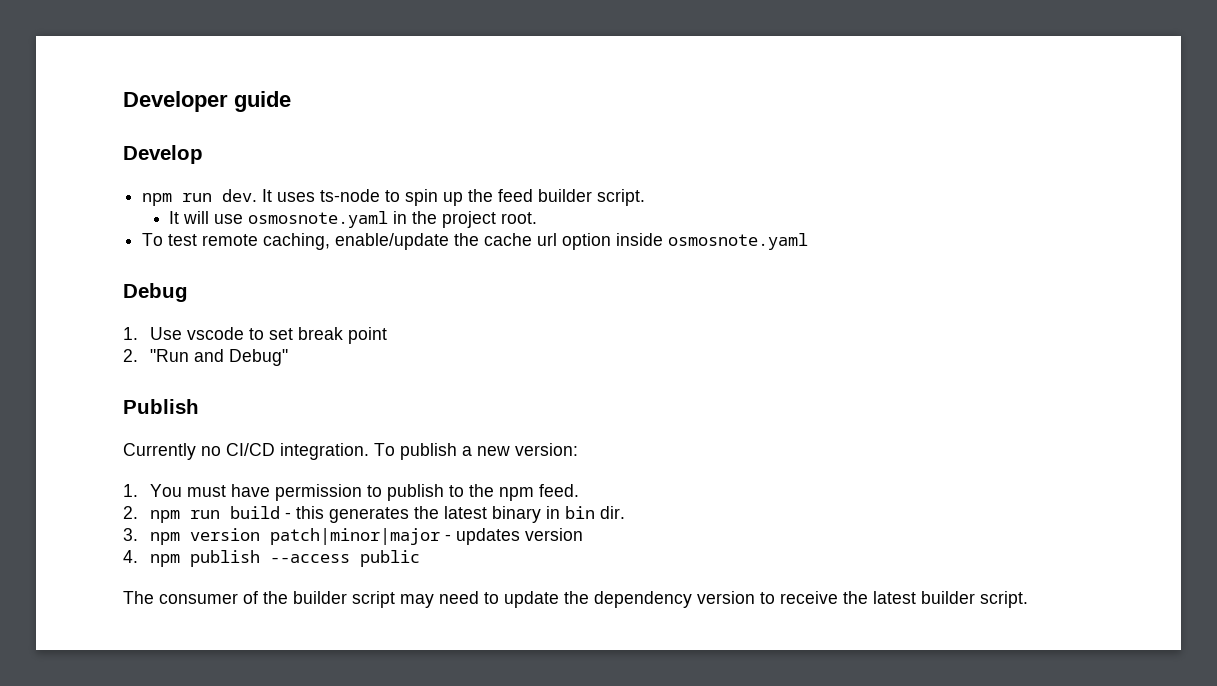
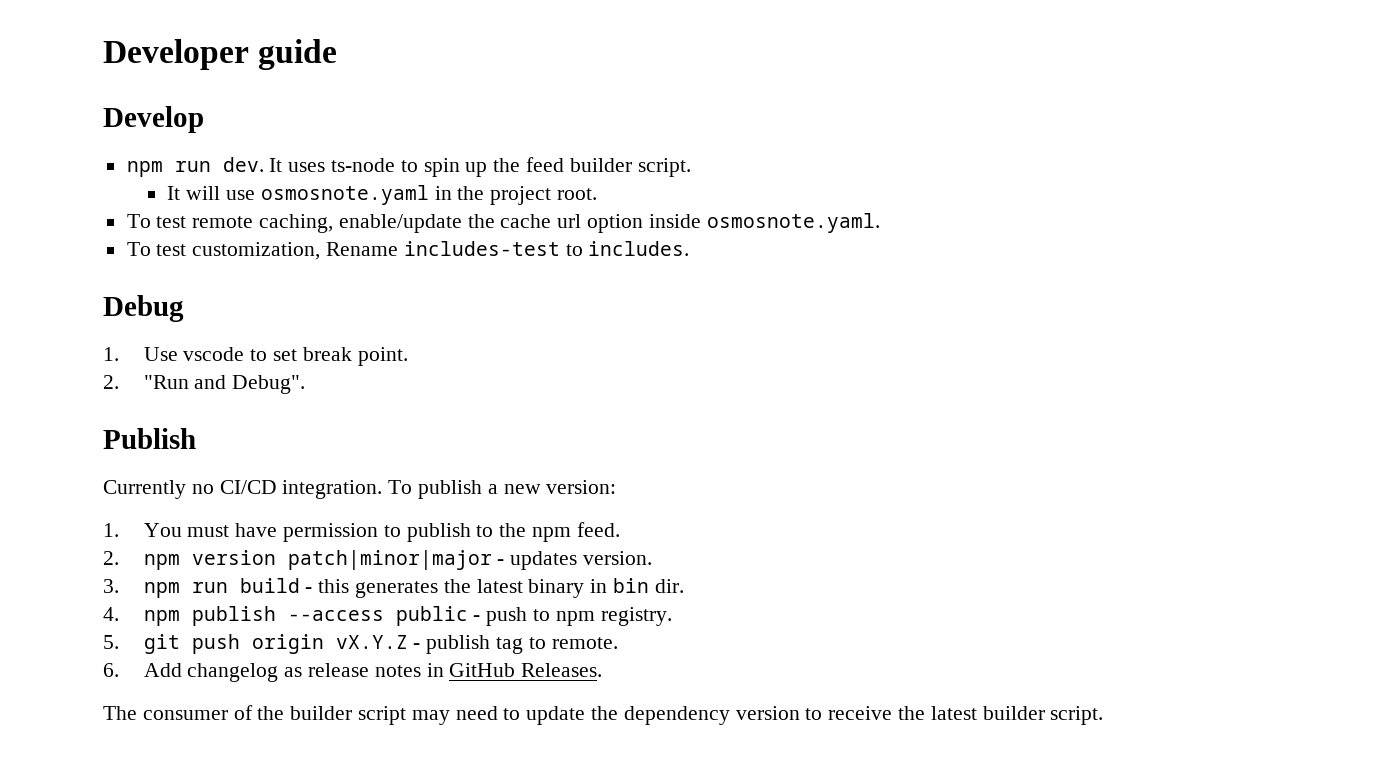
[668,233,809,250] osmosnote.yaml -> [706,213,880,233] [126,241,690,260] osmosnote.yaml. // To test customization, Rename includes-test to includes.
[348,327,388,344] point -> [357,347,408,366] point.
[229,349,289,366] Debug" -> [232,375,306,394] Debug".
(181, 516) none -> [191,550,653,570] [103,579,180,598] version patch|minor|major - updates version. // 3. npm
[123,528,584,545] [123,550,421,567] 3. npm version patch|minor|major - updates version // 4. npm publish --access public -> [103,606,672,626] [103,634,618,654] [103,663,603,682] 4. npm publish --access public - push to npm registry. // 5. git push origin vX.Y.Z - publish tag to remote. // 6. Add changelog as release notes in GitHub Releases.

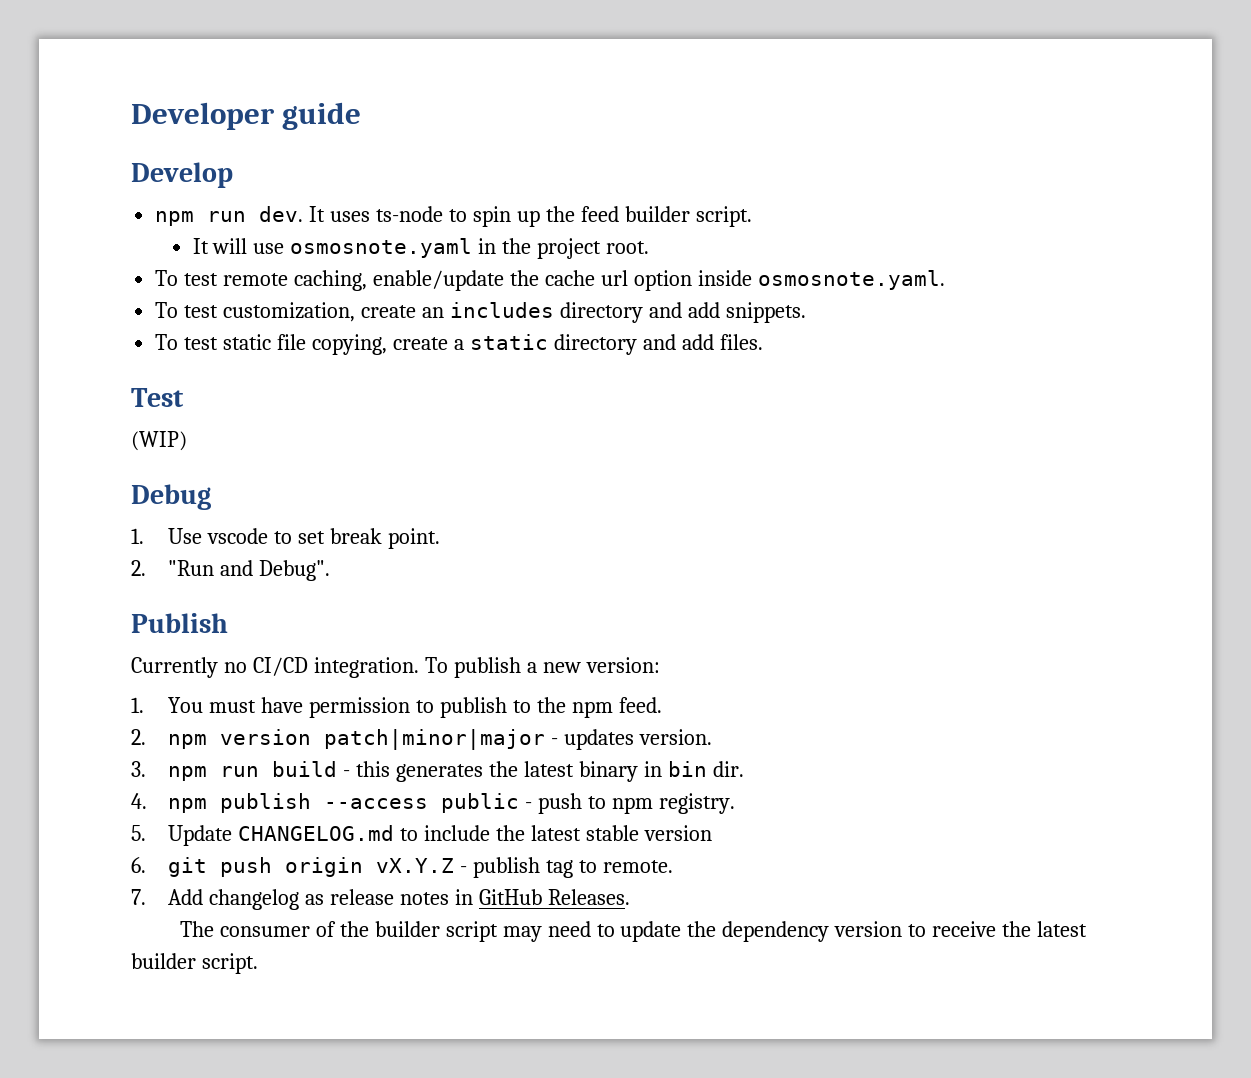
[326,241,690,256] Rename includes-test to includes. -> [361,302,806,323] [155,334,763,355] [131,388,184,407] [131,431,187,451] create an includes directory and add snippets. // To test static file copying, create a static directory and add files. // Test // (WIP)
(119, 642) none -> [168,825,712,846] [131,857,146,873] Update CHANGELOG.md to include the latest stable version // 6.
[103,663,119,677] 6. -> [131,889,146,905] 7.

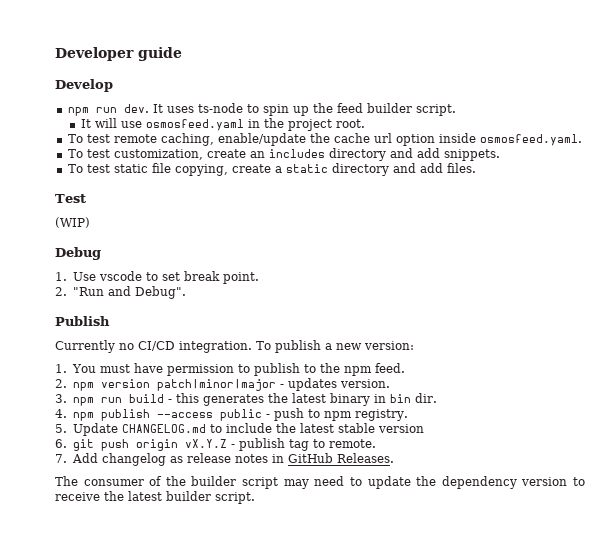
[290,238,473,258] osmosnote.yaml -> [145,119,244,131] osmosfeed.yaml
[757,270,945,290] osmosnote.yaml. -> [479,134,582,146] osmosfeed.yaml.

